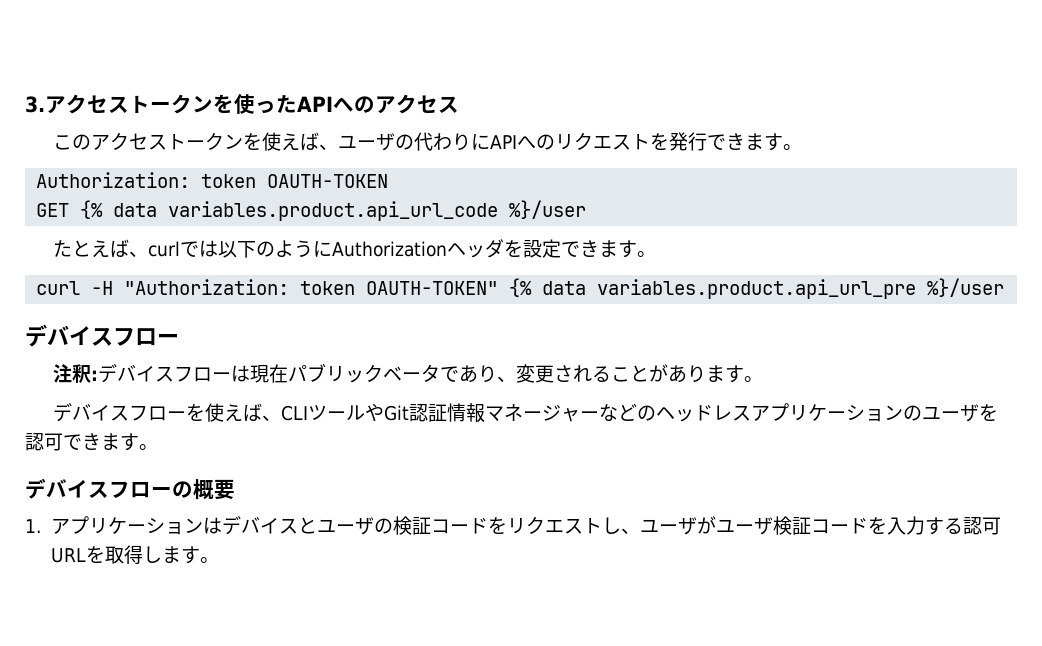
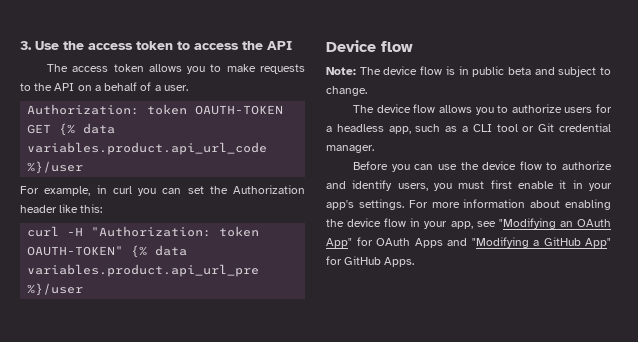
[45,94,459,114] [53,132,803,151] アクセストークンを使ったAPIへのアクセス // このアクセストークンを使えば、ユーザの代わりにAPIへのリクエストを発行できます。 -> [35,41,292,50] [47,64,305,74] [20,82,188,91] Use the access token to access the API // The access token allows you to make requests to the API on a behalf of a user.
[53,239,657,258] たとえば、curlでは以下のようにAuthorizationヘッダを設定できます。 -> [20,185,305,196] [20,204,103,213] For example, in curl you can set the Authorization header like this:
[25,324,179,347] [53,363,764,383] [53,403,999,423] [25,433,158,451] [25,478,235,500] [25,516,1001,535] [50,545,219,564] デバイスフロー // 注釈:デバイスフローは現在パブリックベータであり、変更されることがあります。 // デバイスフローを使えば、CLIツールやGit認証情報マネージャーなどのヘッドレスアプリケーションのユーザを認可できます。 // デバイスフローの概要 // 1.アプリケーションはデバイスとユーザの検証コードをリクエストし、ユーザがユーザ検証コードを入力する認可URLを取得します。 -> [326,40,413,52] [326,66,611,77] [326,86,367,96] [353,104,612,115] [326,123,611,134] [326,145,374,153] [353,161,612,172] [326,180,612,191] [326,199,611,210] [326,218,611,229] [326,237,611,248] [326,256,415,267] Device flow // Note: The device flow is in public beta and subject to change. // The device flow allows you to authorize users for a headless app, such as a CLI tool or Git credential manager. // Before you can use the device flow to authorize and identify users, you must first enable it in your app's settings. For more information about enabling the device flow in your app, see "Modifying an OAuth App" for OAuth Apps and "Modifying a GitHub App" for GitHub Apps.

